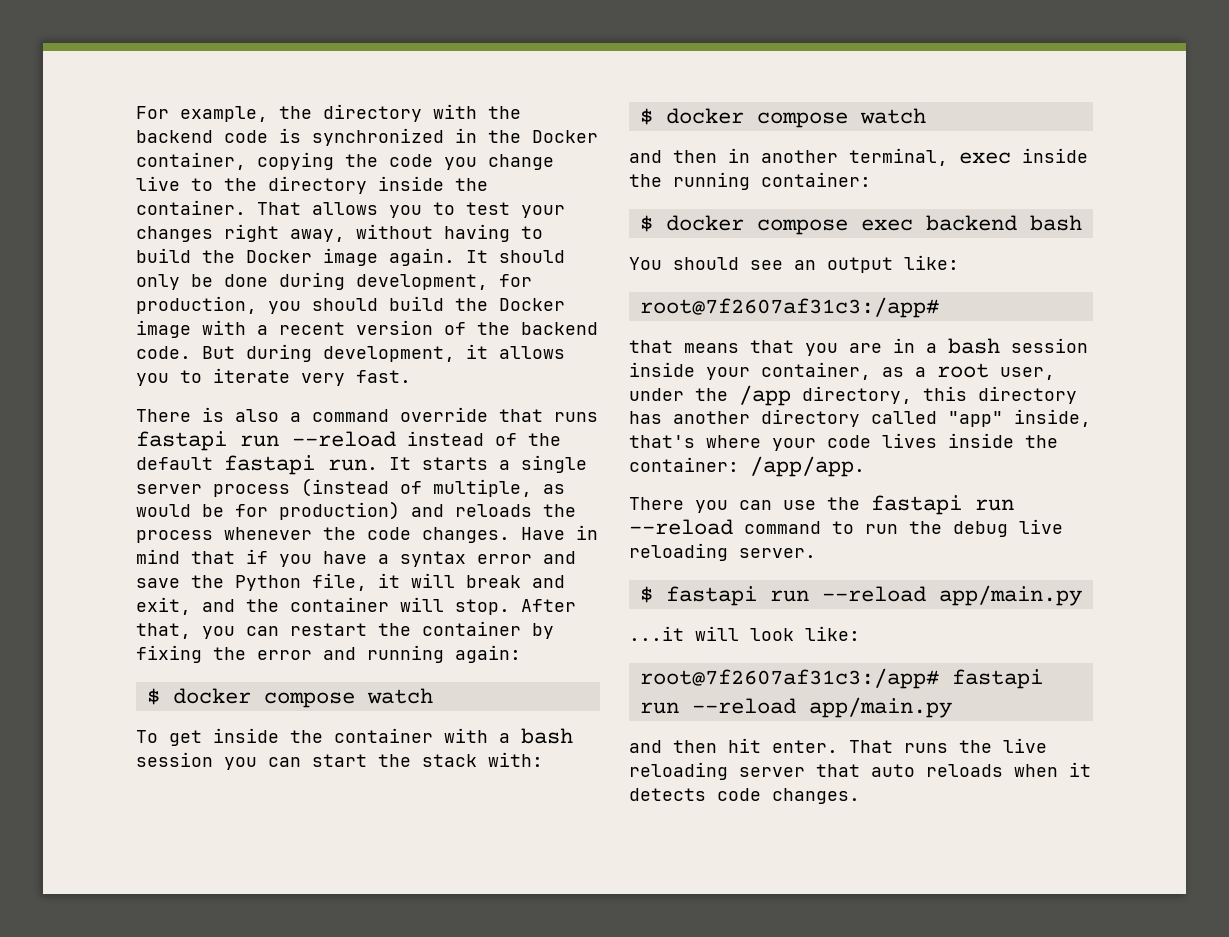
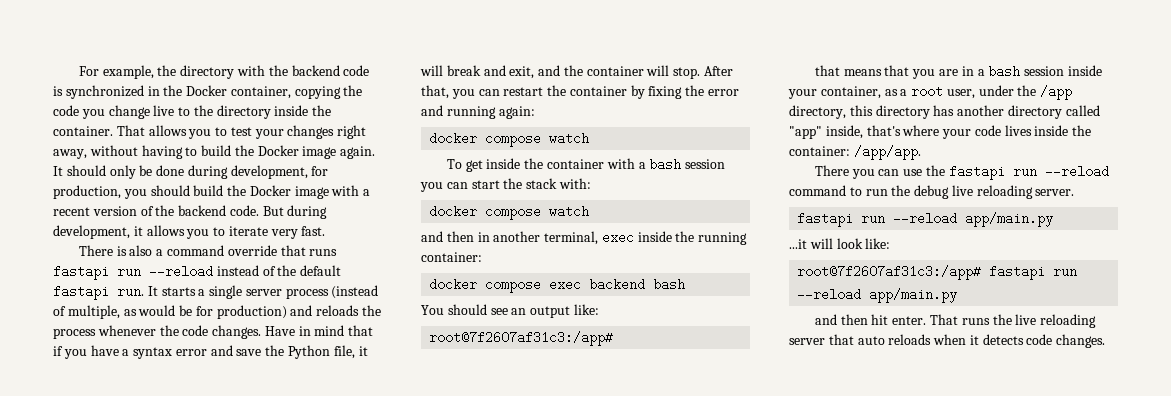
[146,688,160,705] $ -> (535, 112) none
[639,108,653,125] $ -> (591, 183) none
[639,215,653,232] $ -> (482, 257) none
[639,586,653,603] $ -> (1075, 192) none

